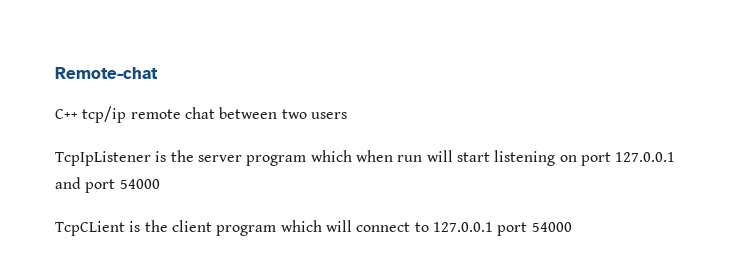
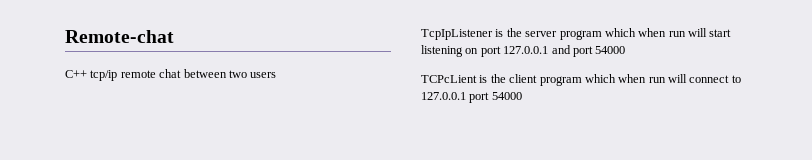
[55,221,125,236] TcpCLient -> [421,75,477,83] TCPcLient
(322, 226) none -> [618,74,666,83] when run

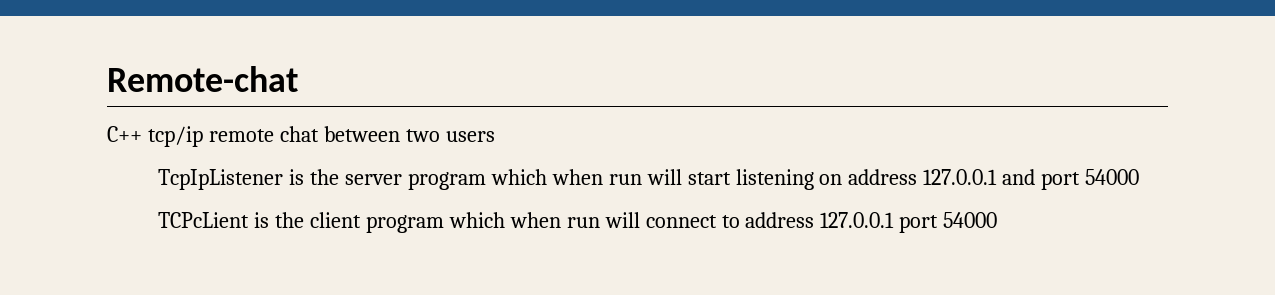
[480,46,501,57] port -> [848,169,918,185] address
(741, 79) none -> [745,212,815,228] address

